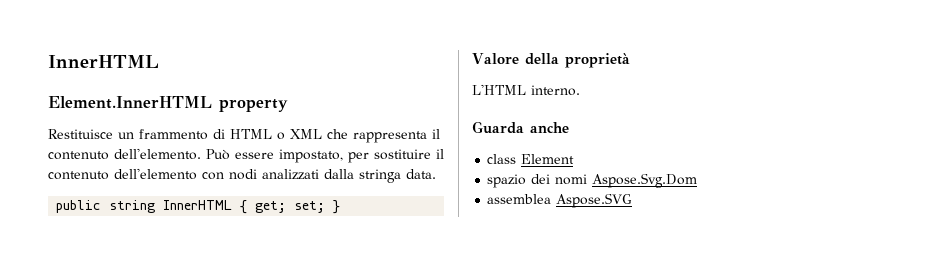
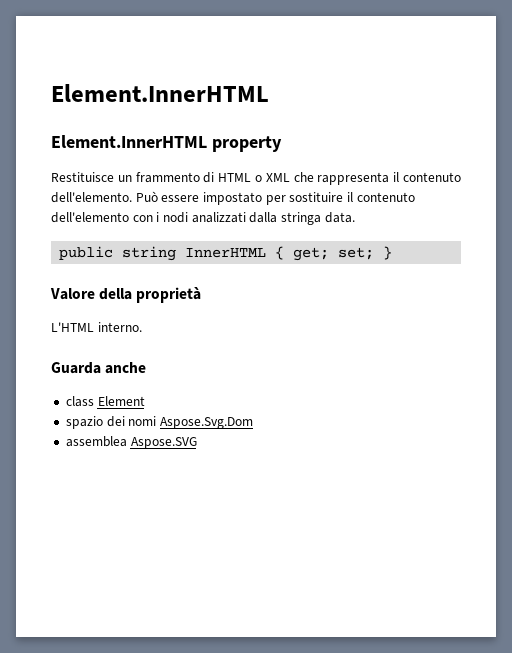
[48,55,159,68] InnerHTML -> [51,84,269,102] Element.InnerHTML
[279,149,343,163] impostato, -> [202,192,262,205] impostato
(224, 176) none -> [156,212,160,222] i

